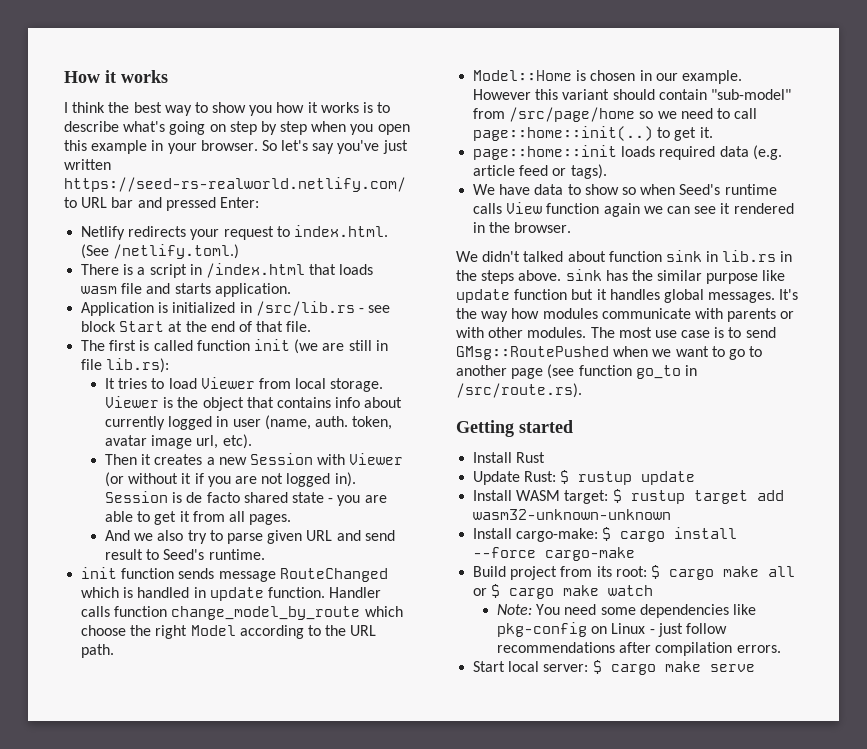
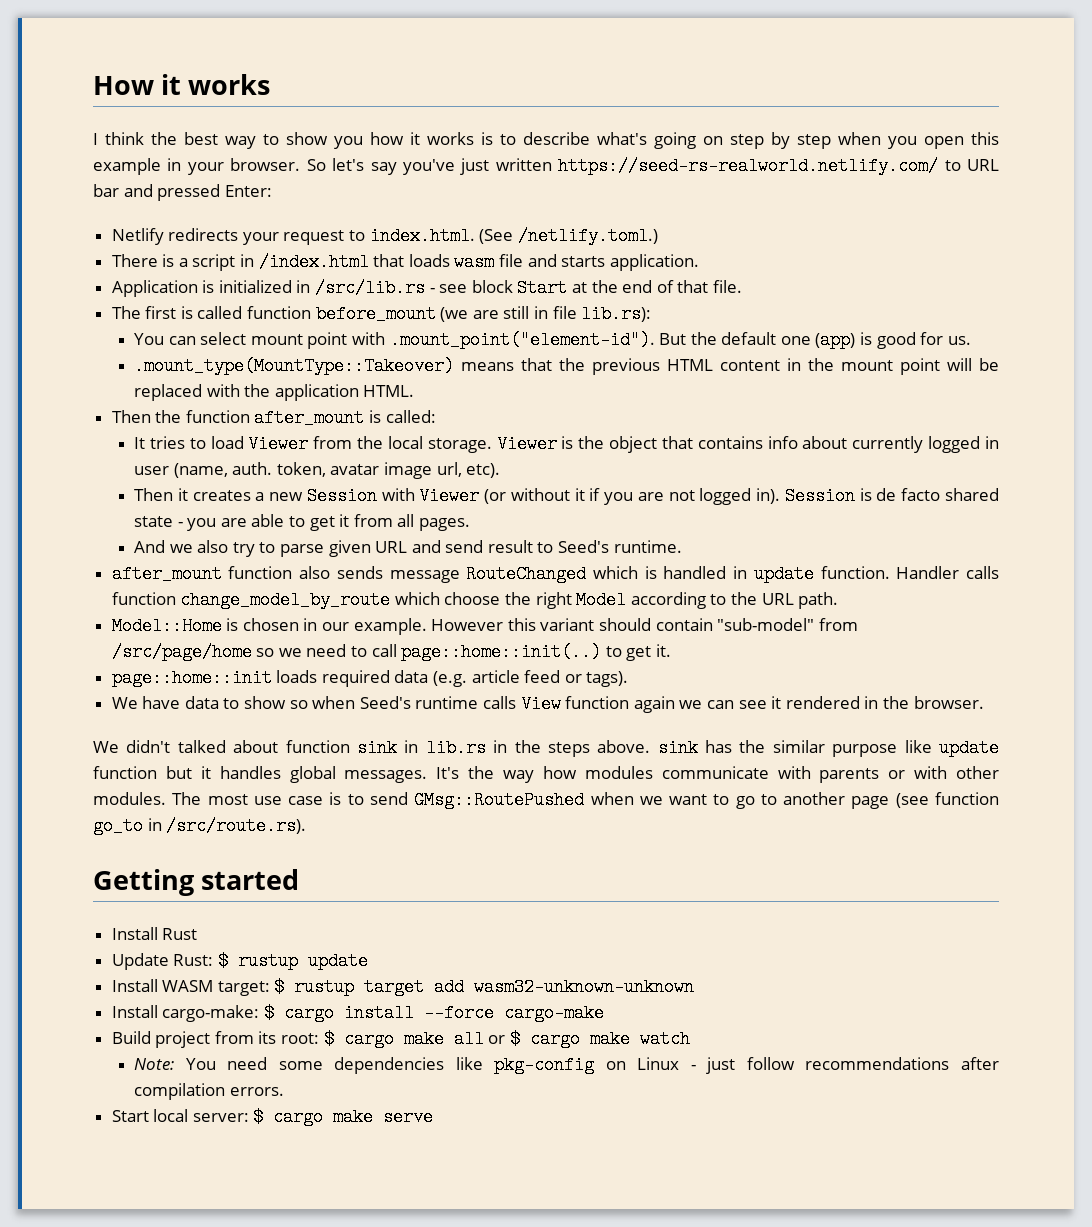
[253,339,290,351] init -> [315,305,436,323] before_mount
(170, 365) none -> [133,331,971,349] [133,357,1000,375] [133,384,415,401] [111,409,436,427] // You can select mount point with .mount_point("element-id"). But the default one (app) is good for us. // .mount_type(MountType::Takeover) means that the previous HTML content in the mount point will be replaced with the application HTML. // Then the function after_mount is called:
(291, 383) none -> [357,436,384,449] the
[81,567,175,579] init function -> [111,565,331,583] after_mount function also

